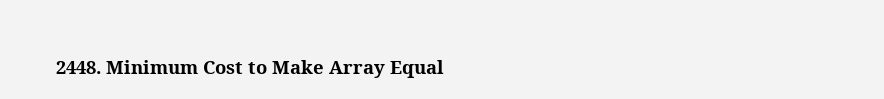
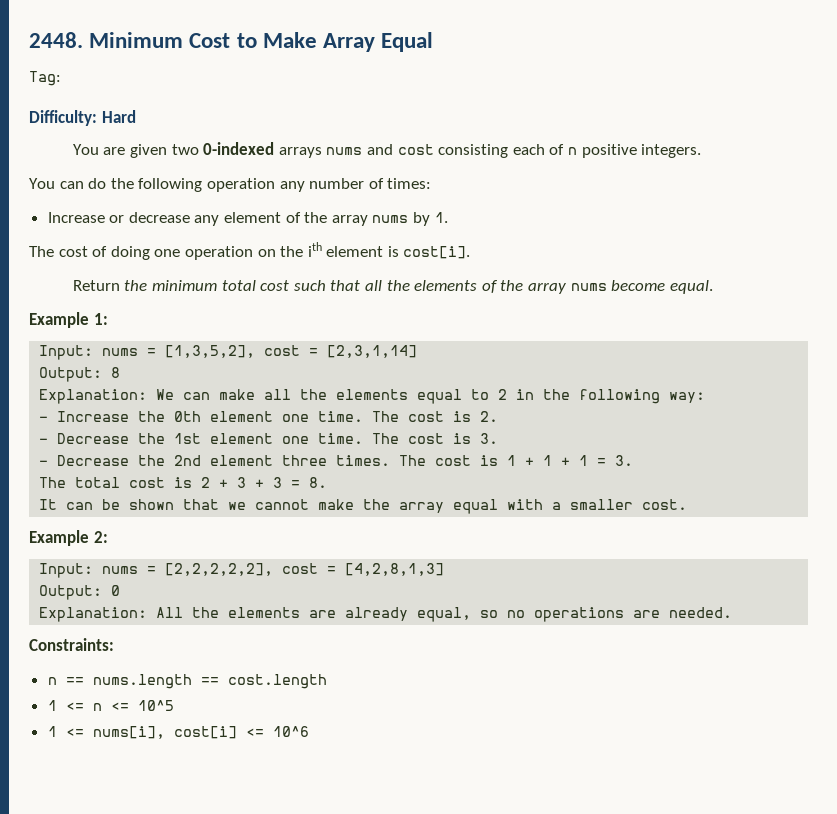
(444, 69) none -> [29,71,61,86] [29,110,136,126] [72,142,702,158] [29,178,432,192] [47,212,448,226] [29,242,471,260] [72,280,713,294] [29,312,108,328] [39,345,418,360] [39,367,121,382] [39,389,706,404] [39,411,499,422] [39,433,499,444] [39,455,634,466] [39,477,328,488] [39,499,688,514] [29,530,108,546] [39,563,445,578] [39,585,121,600] [39,607,733,622] [29,638,114,651] [47,674,327,689] [47,700,174,711] [47,726,309,739] // Tag: // Difficulty: Hard // You are given two 0-indexed arrays nums and cost consisting each of n positive integers. // You can do the following operation any number of times: // Increase or decrease any element of the array nums by 1. // The cost of doing one operation on the ith element is cost[i]. // Return the minimum total cost such that all the elements of the array nums become equal. // Example 1: // Input: nums = [1,3,5,2], cost = [2,3,1,14] // Output: 8 // Explanation: We can make all the elements equal to 2 in the following way: // - Increase the 0th element one time. The cost is 2. // - Decrease the 1st element one time. The cost is 3. // - Decrease the 2nd element three times. The cost is 1 + 1 + 1 = 3. // The total cost is 2 + 3 + 3 = 8. // It can be shown that we cannot make the array equal with a smaller cost. // Example 2: // Input: nums = [2,2,2,2,2], cost = [4,2,8,1,3] // Output: 0 // Explanation: All the elements are already equal, so no operations are needed. // Constraints: // n == nums.length == cost.length // 1 <= n <= 10^5 // 1 <= nums[i], cost[i] <= 10^6

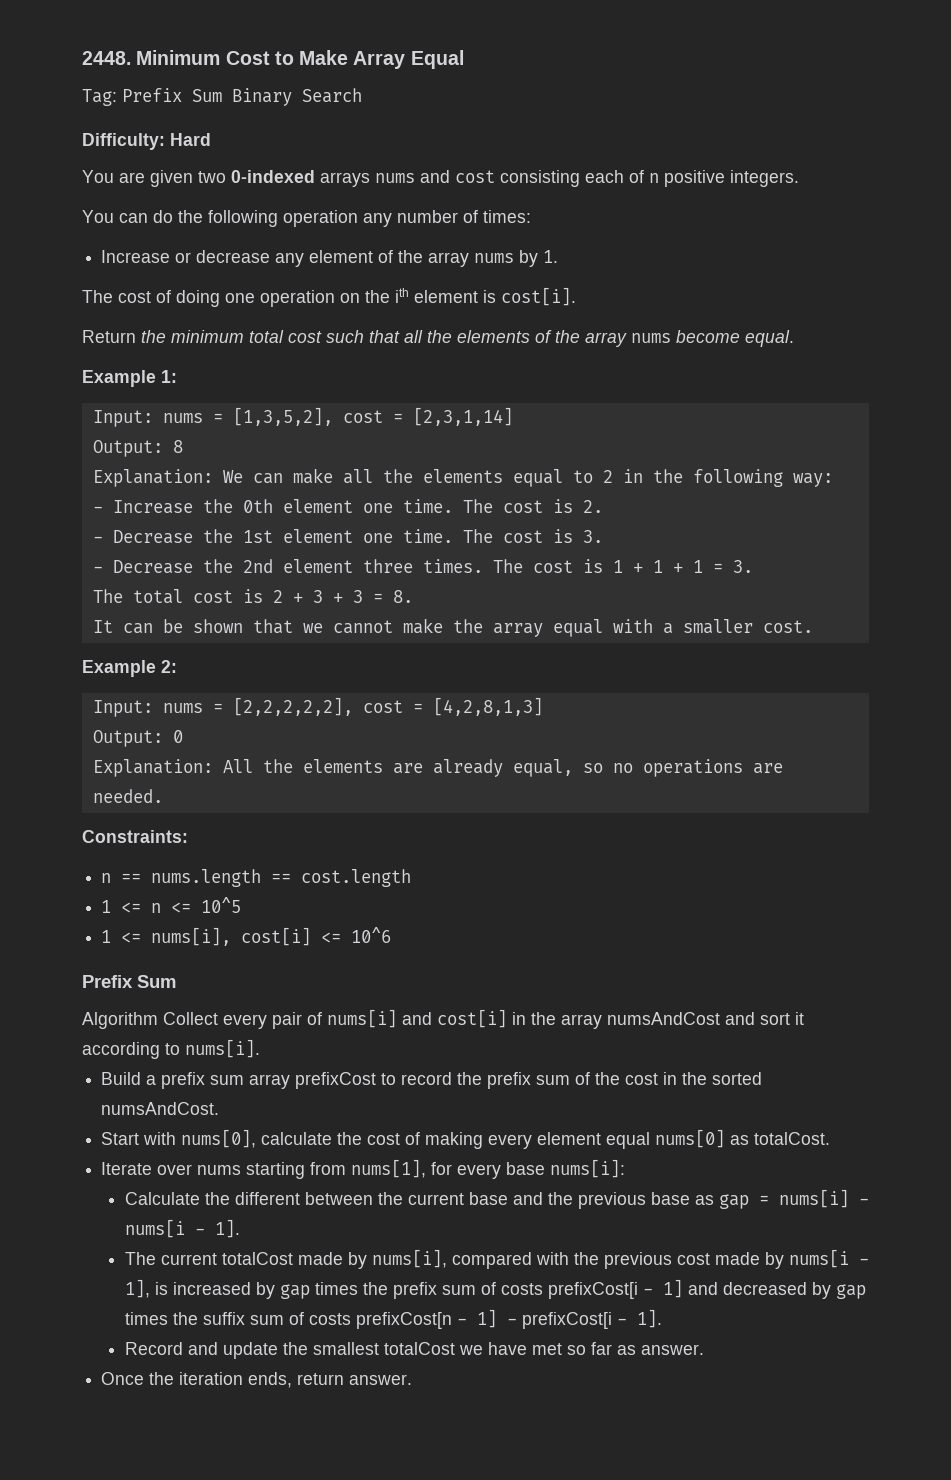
(61, 78) none -> [122,88,362,106] Prefix Sum Binary Search
(309, 731) none -> [82,975,176,988] [82,1009,804,1029] [82,1039,260,1059] [101,1072,763,1089] [101,1102,220,1115] [101,1129,831,1149] [101,1159,626,1179] [124,1189,869,1209] [124,1219,240,1238] [124,1249,869,1269] [124,1279,866,1299] [124,1309,662,1329] [124,1342,704,1359] [101,1372,413,1388] // Prefix Sum // Algorithm Collect every pair of nums[i] and cost[i] in the array numsAndCost and sort it according to nums[i]. // Build a prefix sum array prefixCost to record the prefix sum of the cost in the sorted numsAndCost. // Start with nums[0], calculate the cost of making every element equal nums[0] as totalCost. // Iterate over nums starting from nums[1], for every base nums[i]: // Calculate the different between the current base and the previous base as gap = nums[i] - nums[i - 1]. // The current totalCost made by nums[i], compared with the previous cost made by nums[i - 1], is increased by gap times the prefix sum of costs prefixCost[i - 1] and decreased by gap times the suffix sum of costs prefixCost[n - 1] - prefixCost[i - 1]. // Record and update the smallest totalCost we have met so far as answer. // Once the iteration ends, return answer.

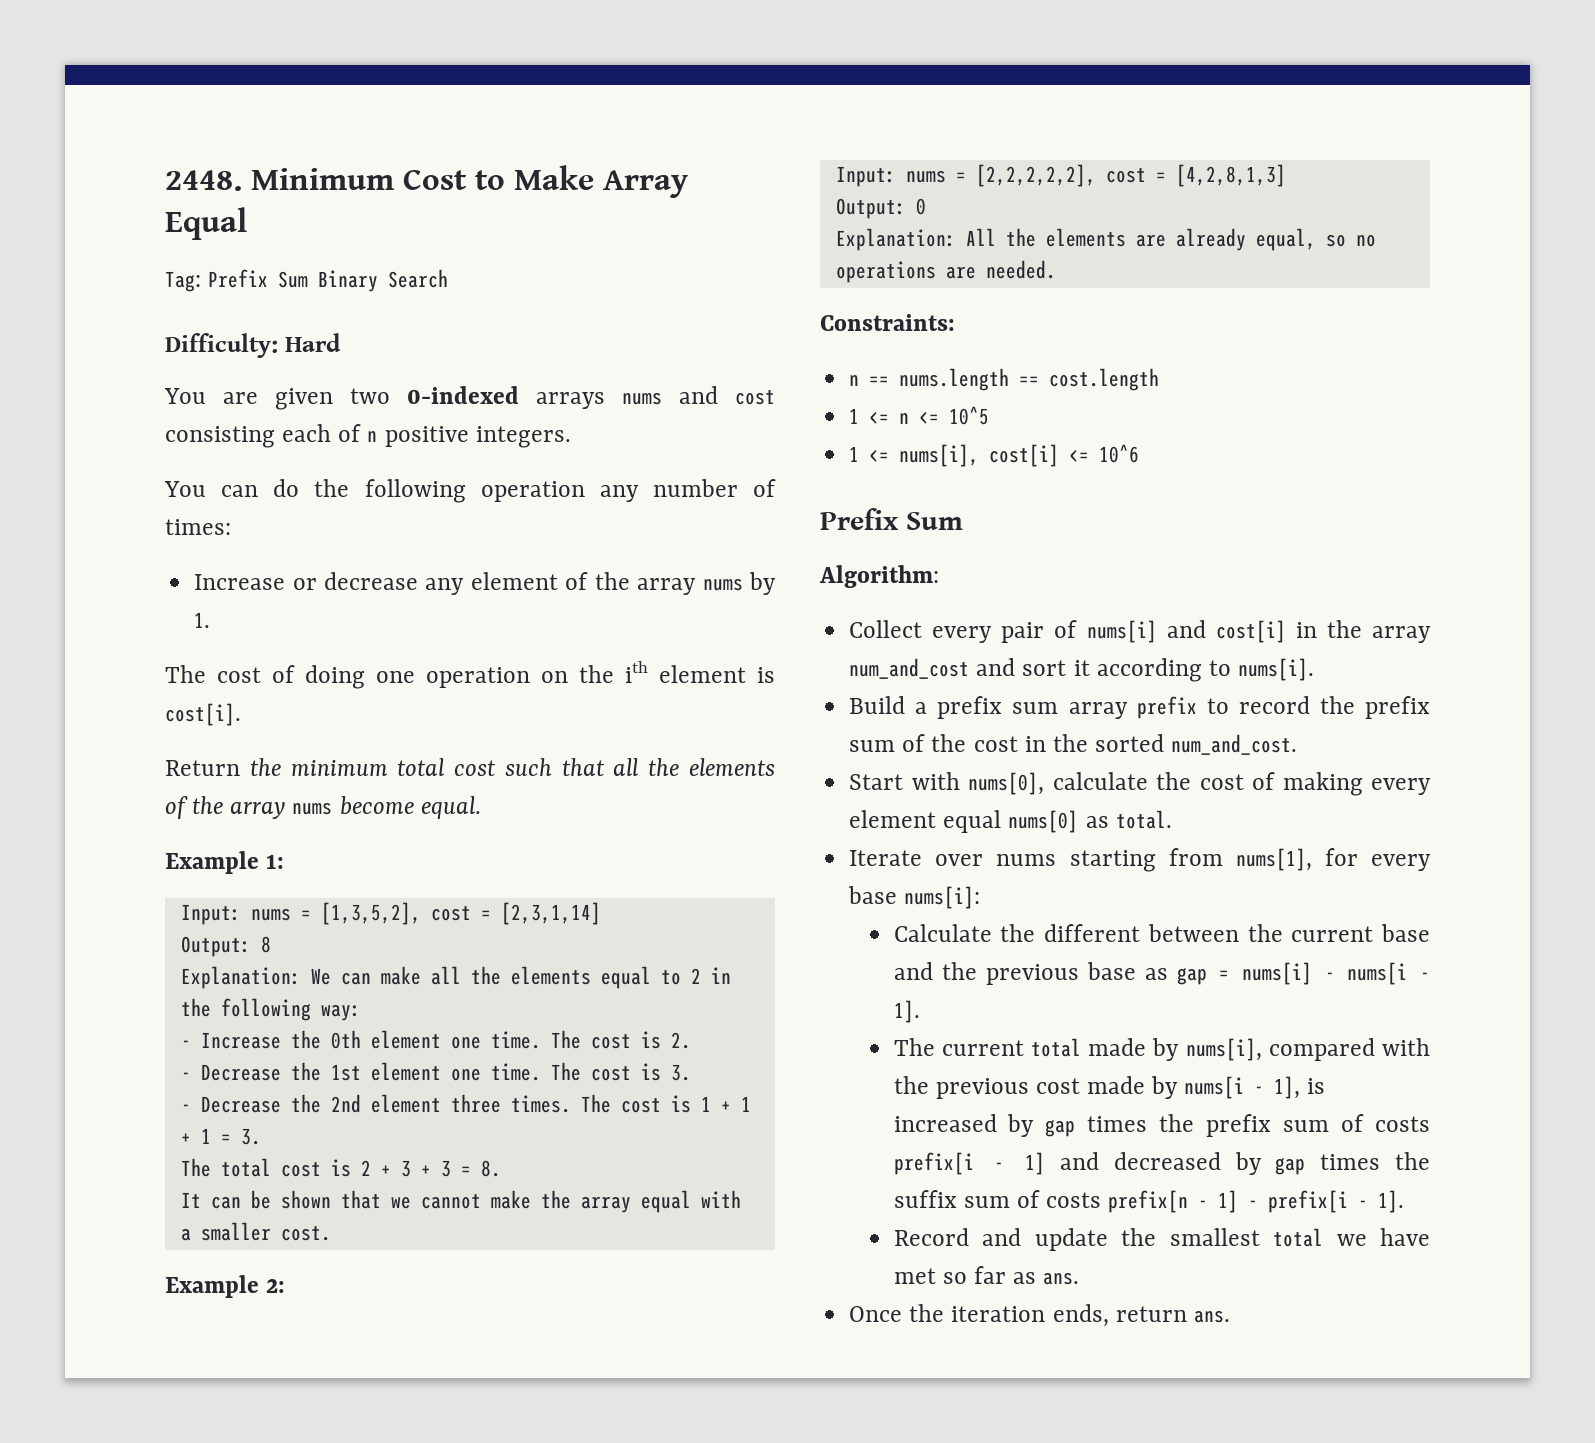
[82,1012,158,1029] Algorithm -> [819,565,939,588] Algorithm: //
[607,1012,720,1025] numsAndCost -> [849,658,970,679] num_and_cost
[295,1072,377,1089] prefixCost -> [1136,696,1197,719] prefix
[101,1102,220,1115] numsAndCost. -> [1171,734,1298,755] num_and_cost.
[754,1132,831,1145] totalCost. -> [1115,810,1172,829] total.
[221,1252,293,1265] totalCost -> [1030,1038,1081,1057] total
[547,1282,638,1299] prefixCost[i -> [893,1152,974,1175] prefix[i
[355,1312,452,1329] prefixCost[n -> [1108,1190,1189,1213] prefix[n
[521,1312,612,1329] prefixCost[i -> [1268,1190,1349,1213] prefix[i
[383,1342,455,1355] totalCost -> [1273,1228,1324,1247] total
[640,1344,704,1355] answer. -> [1043,1272,1080,1285] ans.
[349,1374,413,1385] answer. -> [1193,1310,1230,1323] ans.

